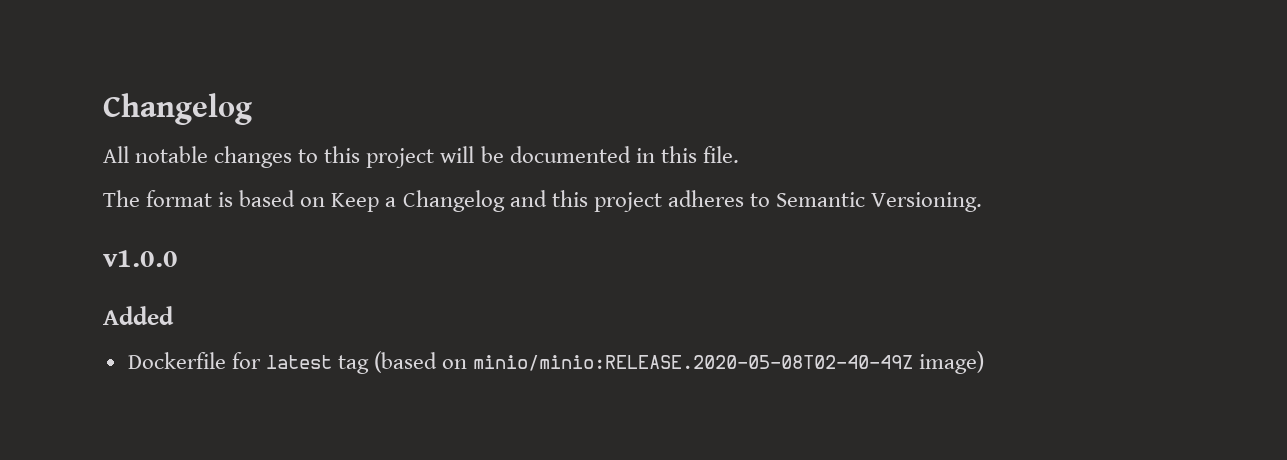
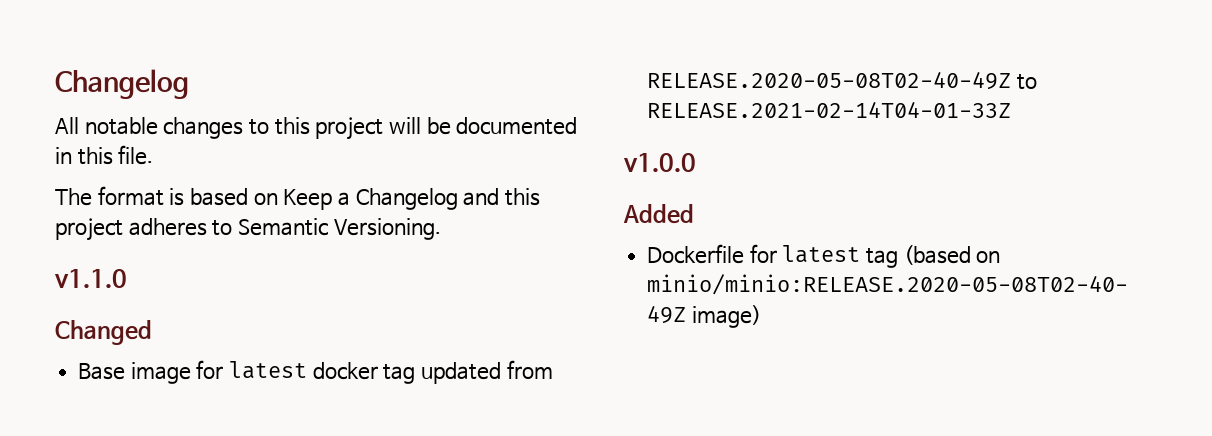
(983, 202) none -> [54,269,127,289] [55,320,152,345] [78,360,553,384] [647,72,1037,90] [647,102,1012,118] // v1.1.0 // Changed // Base image for latest docker tag updated from RELEASE.2020-05-08T02-40-49Z to RELEASE.2021-02-14T04-01-33Z

